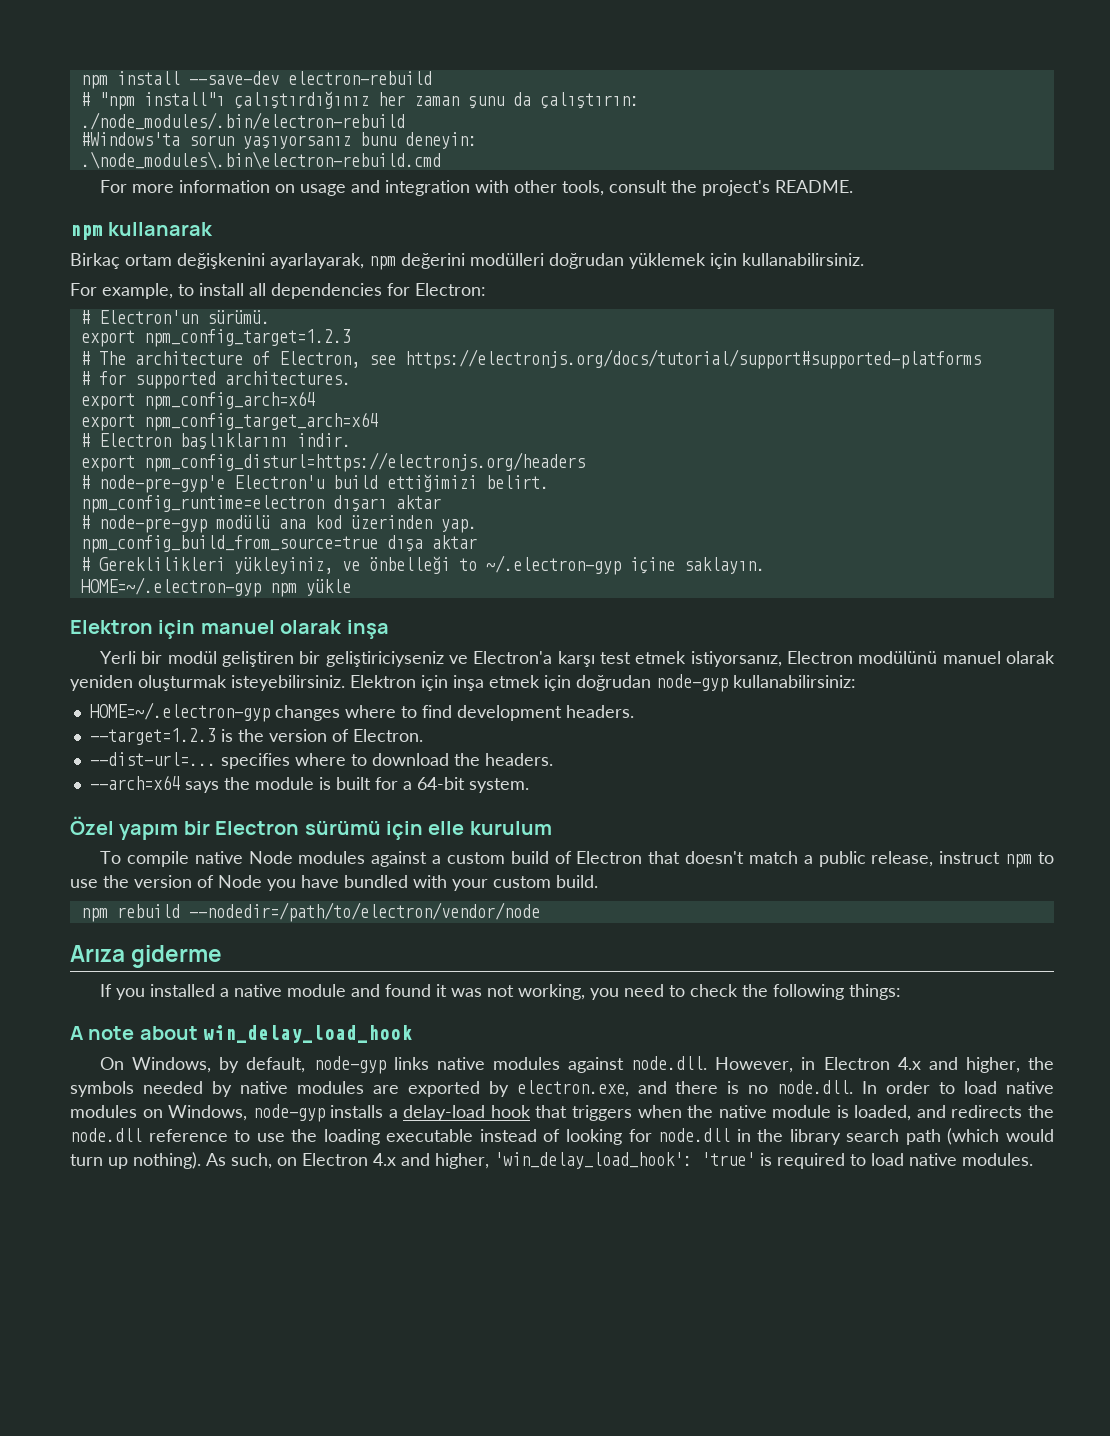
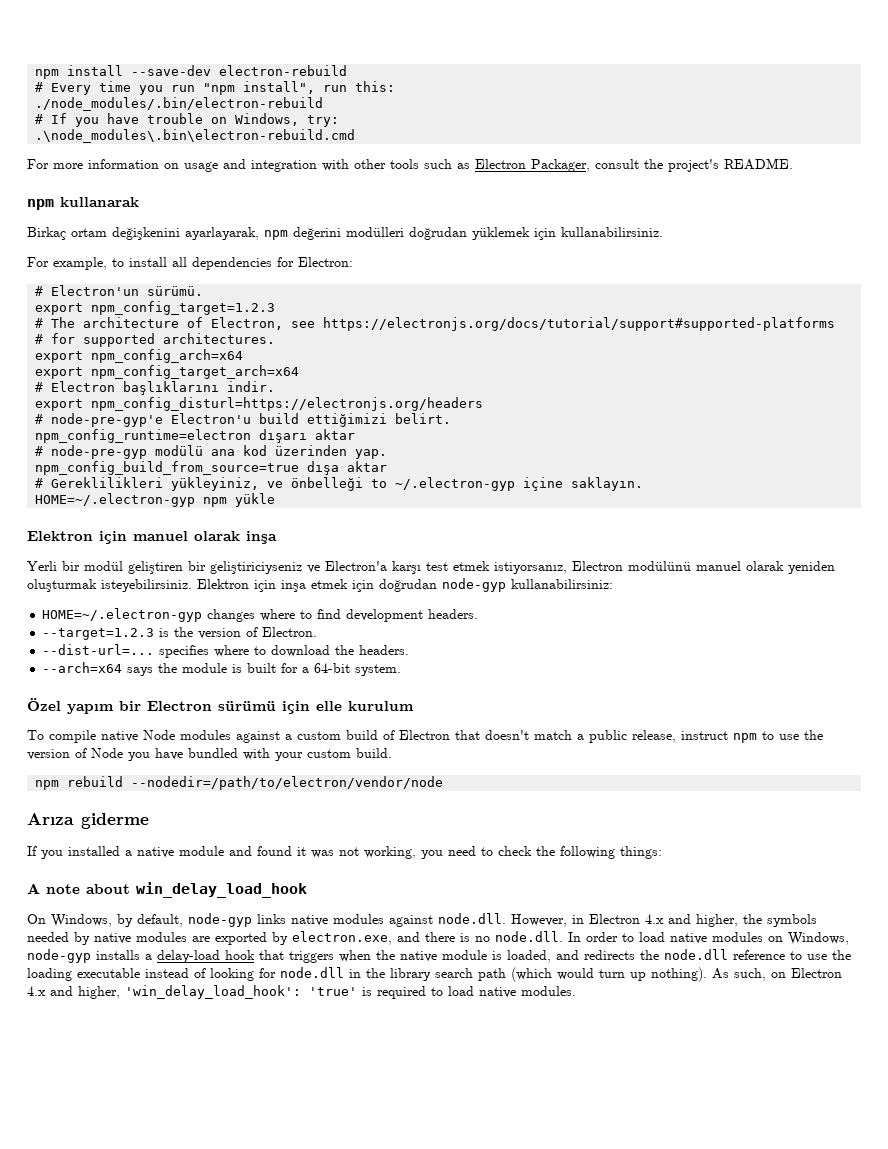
[98,91,639,110] [80,112,405,130] [80,132,477,149] "npm install"ı çalıştırdığınız her zaman şunu da çalıştırın: // ./node_modules/.bin/electron-rebuild // #Windows'ta sorun yaşıyorsanız bunu deneyin: -> [51,81,396,95] [35,97,324,111] [35,113,340,127] Every time you run "npm install", run this: // ./node_modules/.bin/electron-rebuild // # If you have trouble on Windows, try:
[562,180,605,196] tools, -> [390,159,590,172] tools such as Electron Packager,

